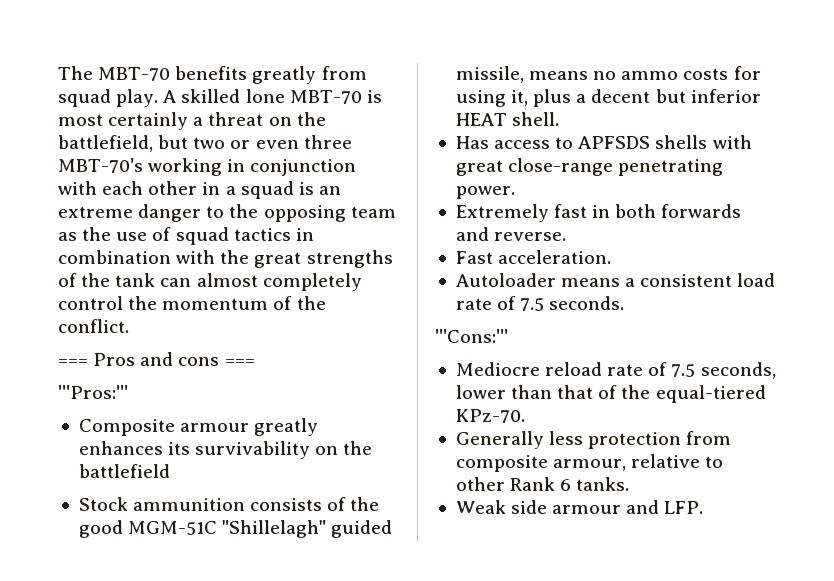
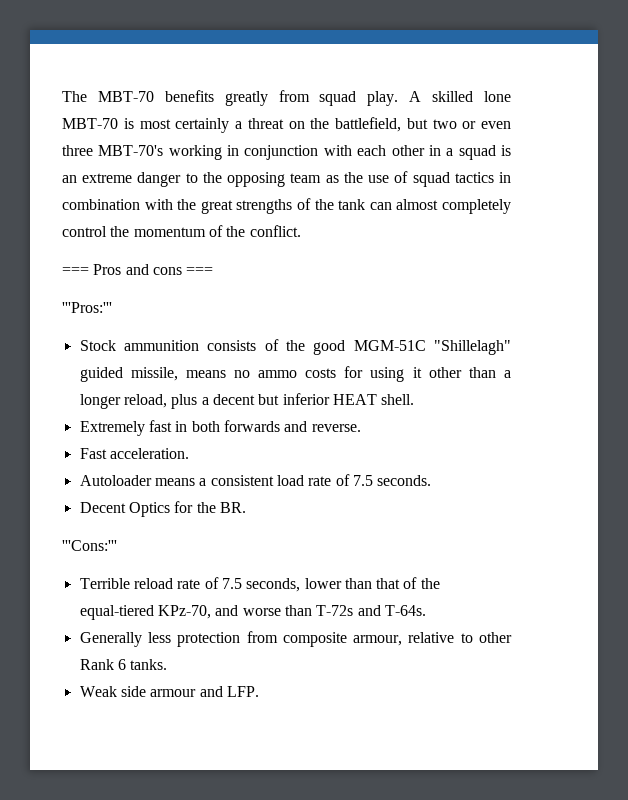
[78,418,319,436] [78,441,373,459] [78,464,170,478] // Composite armour greatly enhances its survivability on the battlefield -> (112, 307) none
[511,90,529,106] it, -> [412,367,511,378] [79,394,167,409] it other than a longer reload,
[455,135,752,149] [455,158,724,176] [455,186,515,199] // Has access to APFSDS shells with great close-range penetrating power. -> (415, 399) none
(625, 303) none -> [79,501,246,517] // Decent Optics for the BR.
[455,362,540,376] Mediocre -> [79,578,130,589] Terrible
[455,409,525,423] KPz-70. -> [157,605,426,619] KPz-70, and worse than T-72s and T-64s.

